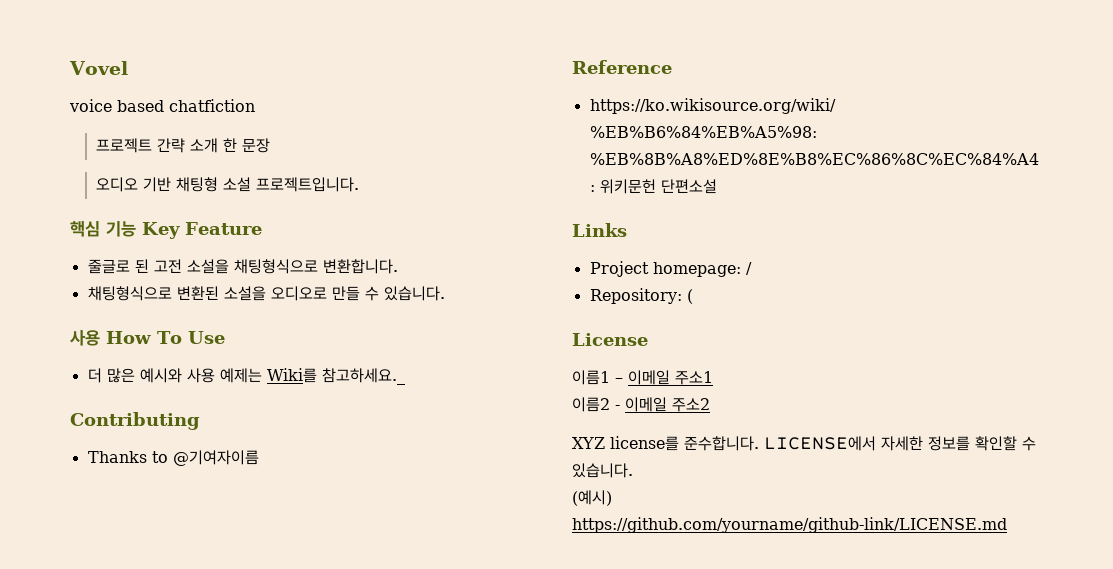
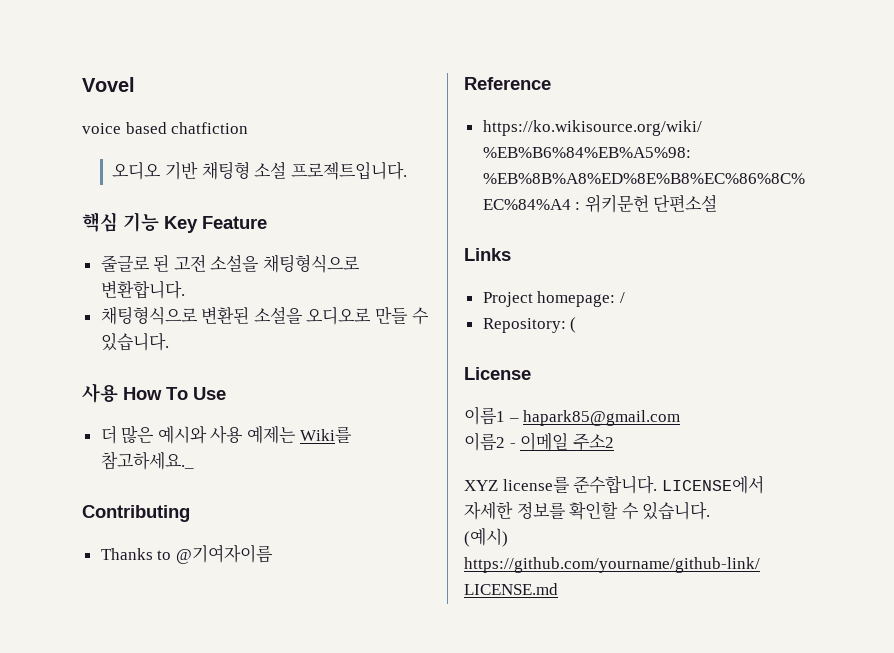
[96,138,271,153] // 프로젝트 간략 소개 한 문장 -> (249, 128) none
[628,370,713,385] 이메일 주소1 -> [523,410,681,426] hapark85@gmail.com

